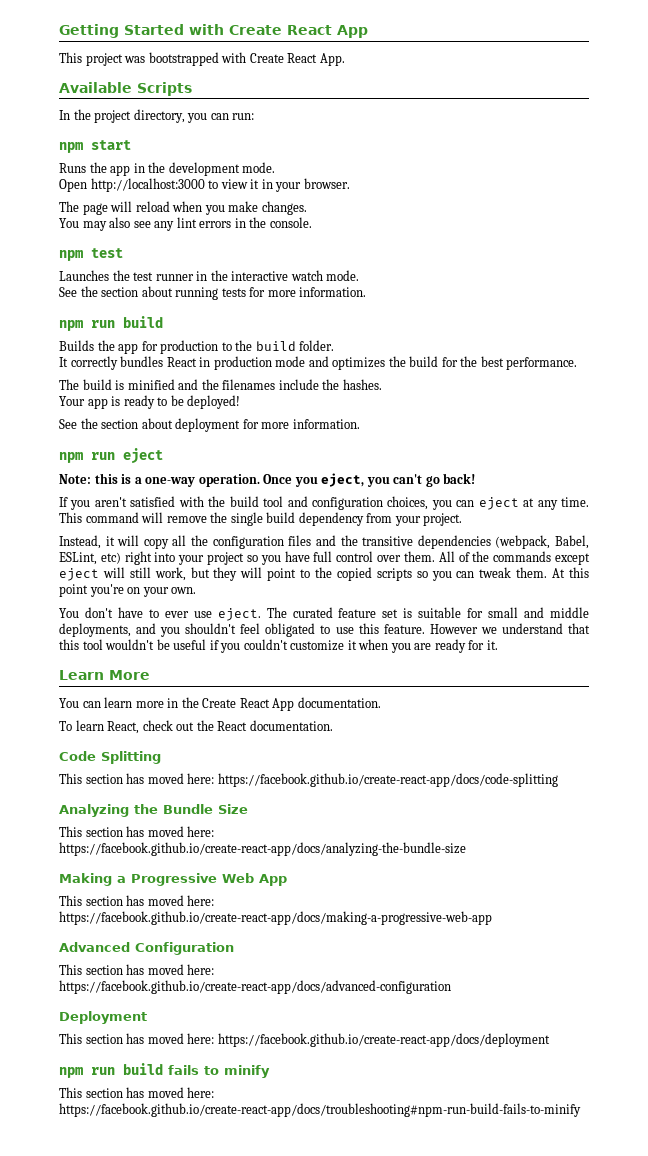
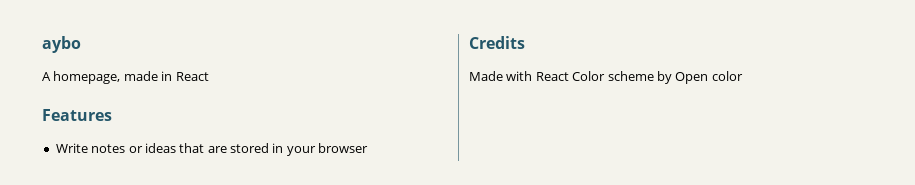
[59,24,368,38] [59,52,345,66] [59,82,192,96] [59,109,255,123] [59,140,131,153] [59,162,276,176] [59,178,350,192] [59,201,307,215] [59,217,312,231] [59,248,123,261] [59,270,360,281] [59,286,367,300] [59,316,163,331] [59,340,335,354] [59,356,578,370] [59,379,382,390] [59,395,241,409] [59,418,360,432] [59,448,163,464] [59,473,476,487] [59,496,589,510] [59,512,463,526] [59,535,590,549] [59,551,590,565] [59,567,590,581] [59,584,197,597] [59,607,589,621] [59,623,591,637] [59,639,498,653] [59,670,150,680] [59,697,381,711] [59,720,333,734] [59,751,161,764] [59,773,558,787] [59,804,248,817] [59,826,215,837] [59,842,466,856] [59,873,287,886] [59,895,215,906] [59,911,492,925] [59,942,234,955] [59,964,215,975] [59,980,451,994] [59,1011,147,1024] [59,1033,550,1047] [59,1063,270,1078] [59,1087,215,1098] [59,1103,581,1117] Getting Started with Create React App // This project was bootstrapped with Create React App. // Available Scripts // In the project directory, you can run: // npm start // Runs the app in the development mode. // Open http://localhost:3000 to view it in your browser. // The page will reload when you make changes. // You may also see any lint errors in the console. // npm test // Launches the test runner in the interactive watch mode. // See the section about running tests for more information. // npm run build // Builds the app for production to the build folder. // It correctly bundles React in production mode and optimizes the build for the best performance. // The build is minified and the filenames include the hashes. // Your app is ready to be deployed! // See the section about deployment for more information. // npm run eject // Note: this is a one-way operation. Once you eject, you can't go back! // If you aren't satisfied with the build tool and configuration choices, you can eject at any time. This command will remove the single build dependency from your project. // Instead, it will copy all the configuration files and the transitive dependencies (webpack, Babel, ESLint, etc) right into your project so you have full control over them. All of the commands except eject will still work, but they will point to the copied scripts so you can tweak them. At this point you're on your own. // You don't have to ever use eject. The curated feature set is suitable for small and middle deployments, and you shouldn't feel obligated to use this feature. However we understand that this tool wouldn't be useful if you couldn't customize it when you are ready for it. // Learn More // You can learn more in the Create React App documentation. // To learn React, check out the React documentation. // Code Splitting // This section has moved here: https://facebook.github.io/create-react-app/docs/code-splitting // Analyzing the Bundle Size // This section has moved here: https://facebook.github.io/create-react-app/docs/analyzing-the-bundle-size // Making a Progressive Web App // This section has moved here: https://facebook.github.io/create-react-app/docs/making-a-progressive-web-app // Advanced Configuration // This section has moved here: https://facebook.github.io/create-react-app/docs/advanced-configuration // Deployment // This section has moved here: https://facebook.github.io/create-react-app/docs/deployment // npm run build fails to minify // This section has moved here: https://facebook.github.io/create-react-app/docs/troubleshooting#npm-run-build-fails-to-minify -> [42,36,81,53] [42,71,209,84] [42,109,112,121] [55,143,369,156] [469,36,525,49] [469,71,743,84] aybo // A homepage, made in React // Features // Write notes or ideas that are stored in your browser // Credits // Made with React Color scheme by Open color

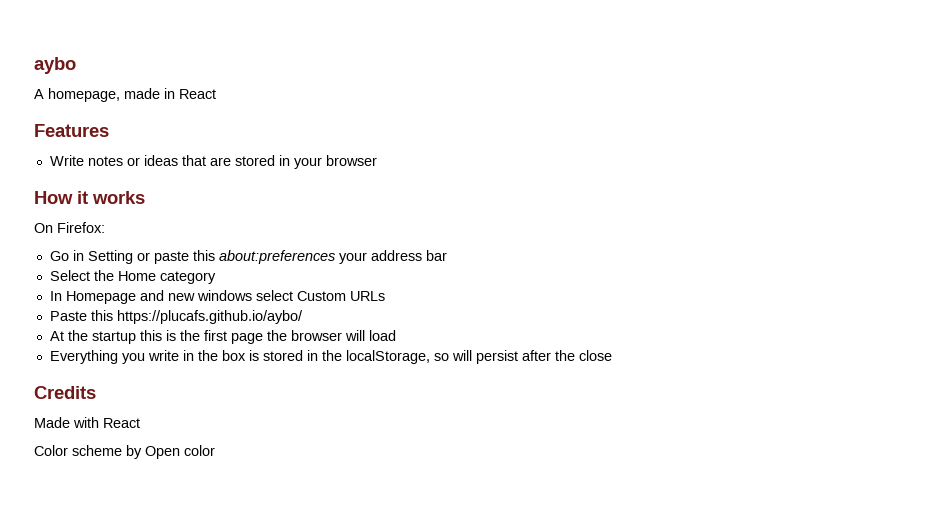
(369, 148) none -> [34,191,145,204] [34,222,105,233] [49,250,447,264] [49,270,216,284] [49,290,385,304] [49,310,303,324] [49,330,396,344] [49,350,612,364] // How it works // On Firefox: // Go in Setting or paste this about:preferences your address bar // Select the Home category // In Homepage and new windows select Custom URLs // Paste this https://plucafs.github.io/aybo/ // At the startup this is the first page the browser will load // Everything you write in the box is stored in the localStorage, so will persist after the close
(569, 76) none -> (140, 423) //

